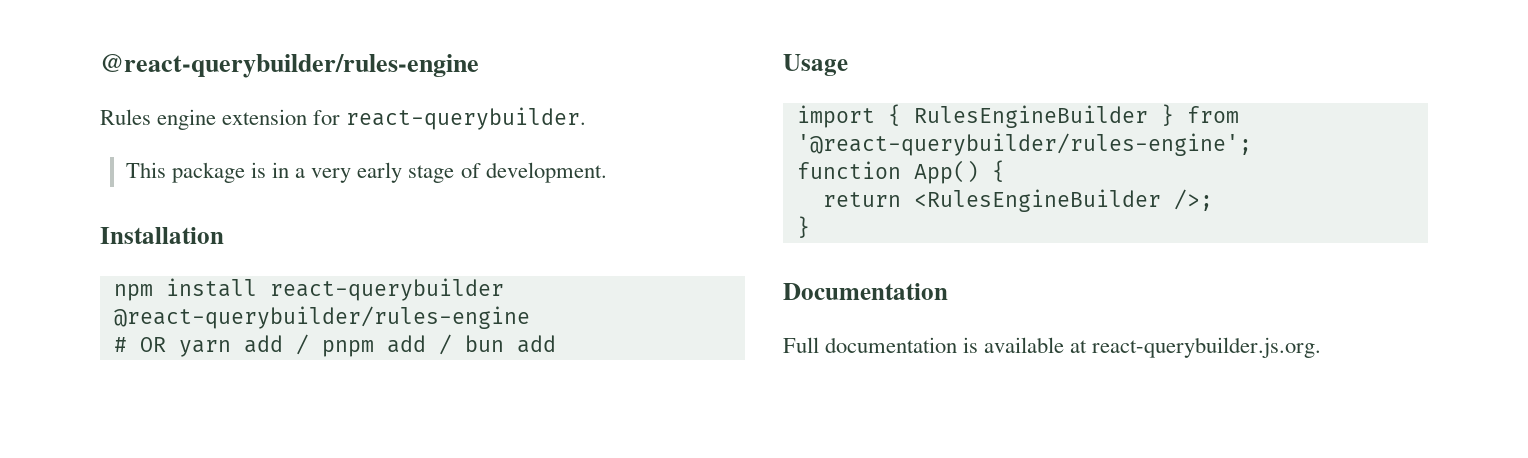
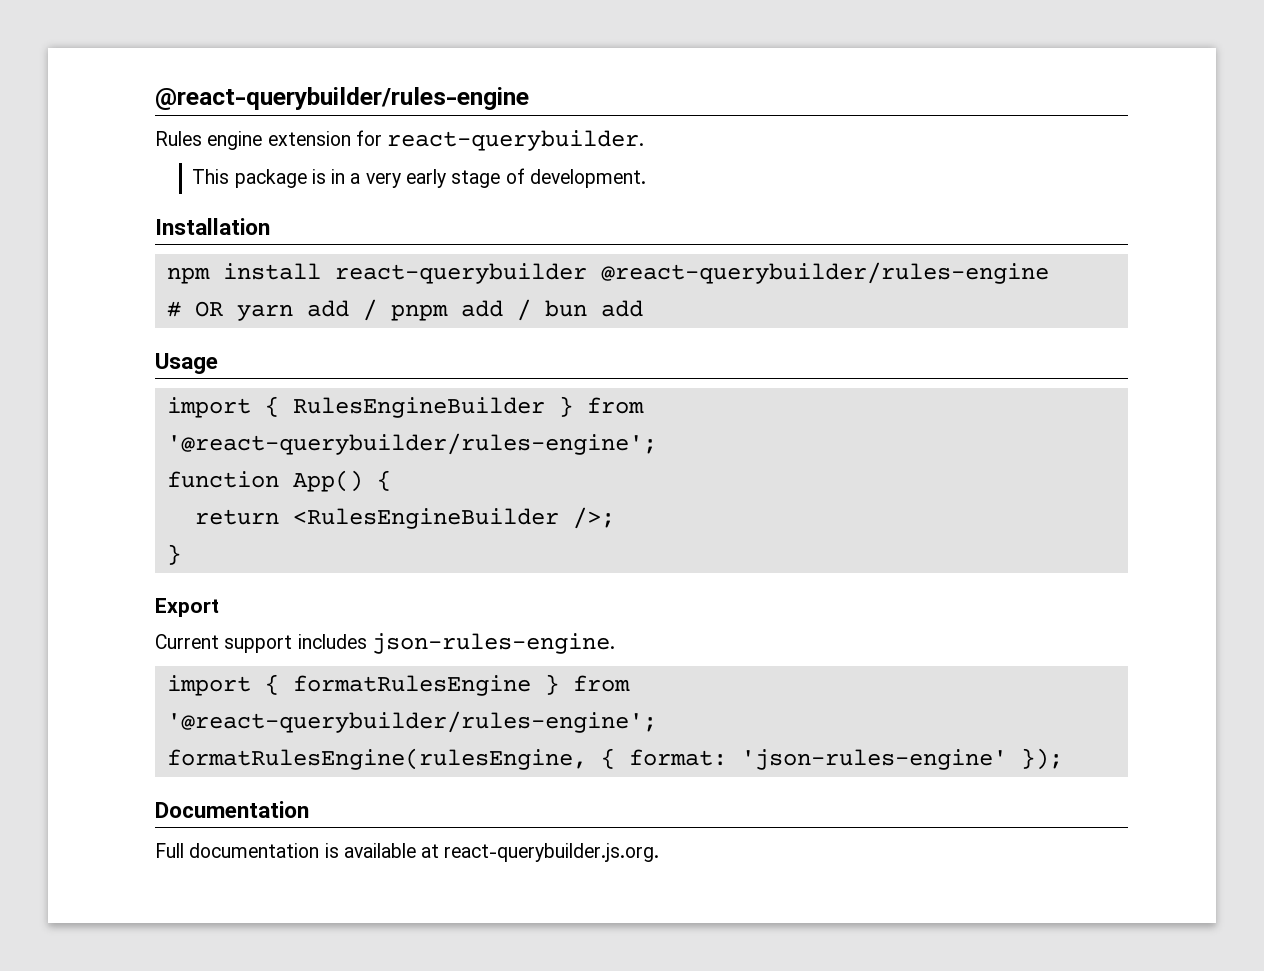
(810, 227) none -> [155,598,219,617] [155,633,615,654] [166,674,630,696] [166,711,657,733] [166,748,1063,770] // Export // Current support includes json-rules-engine. // import { formatRulesEngine } from '@react-querybuilder/rules-engine'; // formatRulesEngine(rulesEngine, { format: 'json-rules-engine' });

